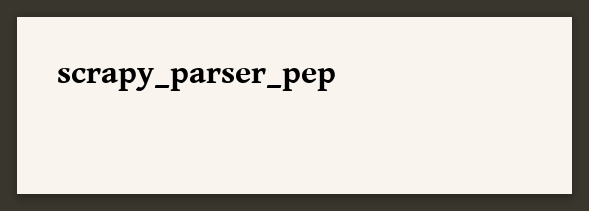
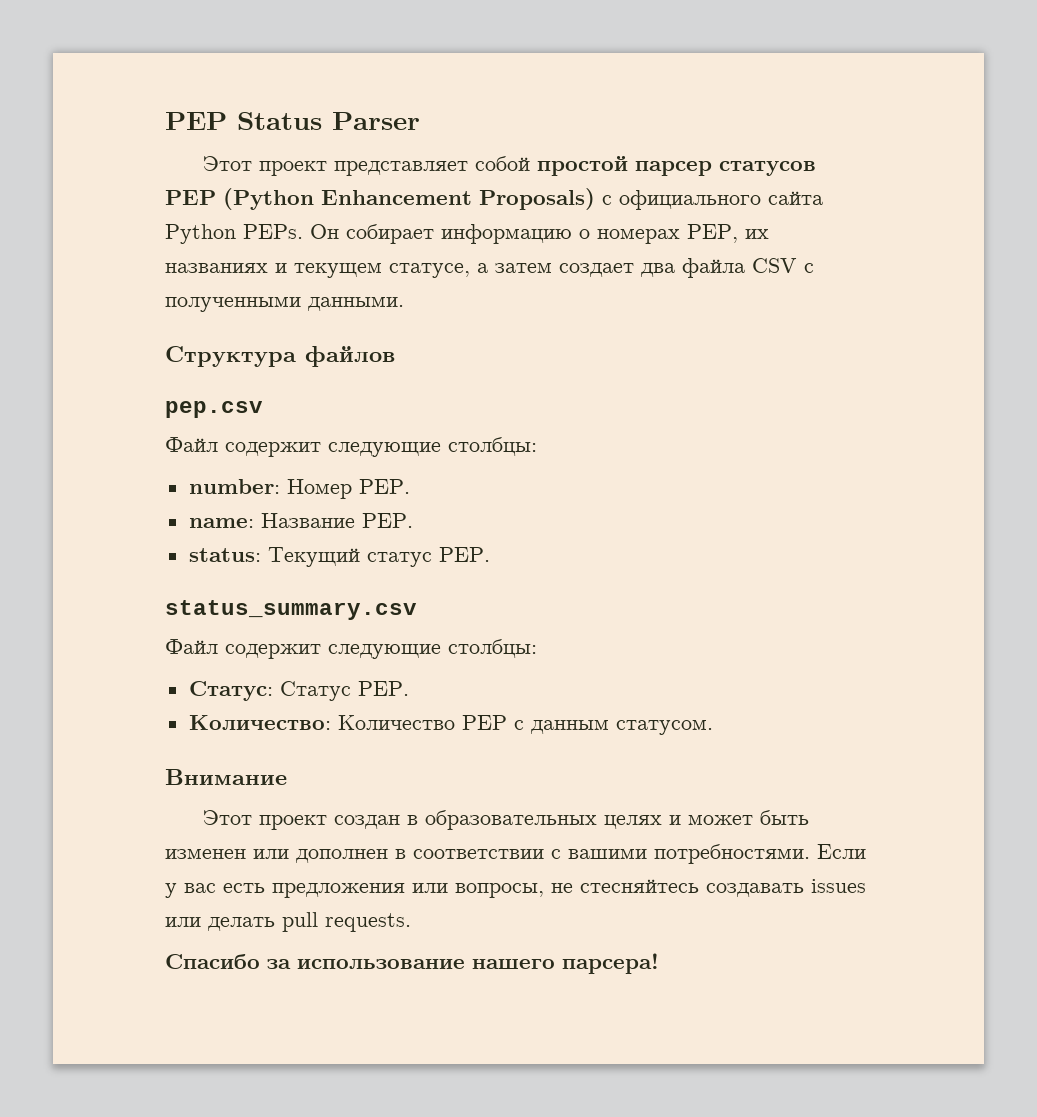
[57,68,336,91] scrapy_parser_pep -> [165,112,420,130] [203,156,817,176] [165,188,823,210] [165,224,769,244] [165,258,814,278] [165,297,404,312] [165,346,395,367] [165,401,263,418] [165,437,537,457] [188,479,410,499] [188,513,413,528] [188,547,490,567] [165,600,417,620] [165,639,537,659] [188,681,409,701] [188,715,713,735] [165,769,287,785] [203,810,810,830] [165,844,866,864] [165,879,866,898] [165,912,411,932] [165,953,659,974] PEP Status Parser // Этот проект представляет собой простой парсер статусов PEP (Python Enhancement Proposals) с официального сайта Python PEPs. Он собирает информацию о номерах PEP, их названиях и текущем статусе, а затем создает два файла CSV с полученными данными. // Структура файлов // pep.csv // Файл содержит следующие столбцы: // number: Номер PEP. // name: Название PEP. // status: Текущий статус PEP. // status_summary.csv // Файл содержит следующие столбцы: // Статус: Статус PEP. // Количество: Количество PEP с данным статусом. // Внимание // Этот проект создан в образовательных целях и может быть изменен или дополнен в соответствии с вашими потребностями. Если у вас есть предложения или вопросы, не стесняйтесь создавать issues или делать pull requests. // Спасибо за использование нашего парсера!

